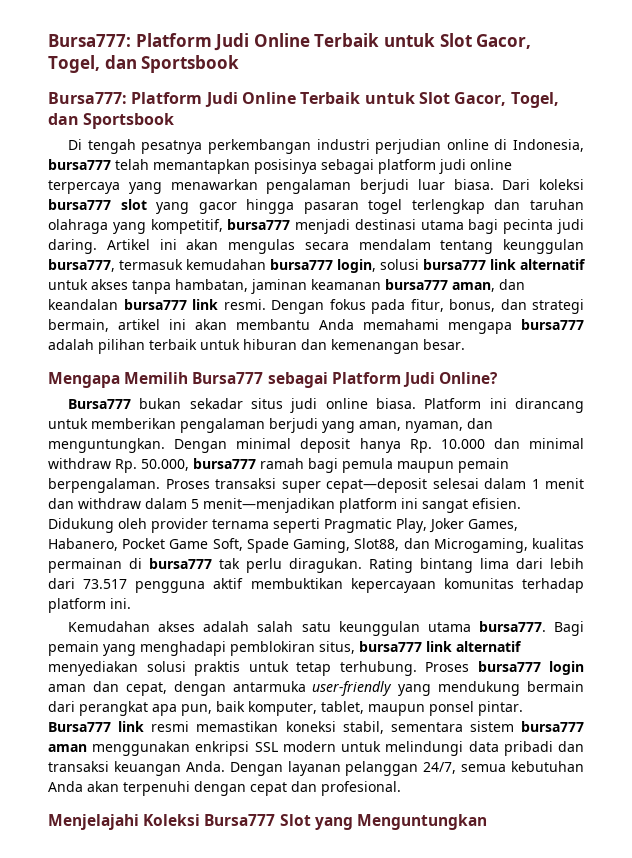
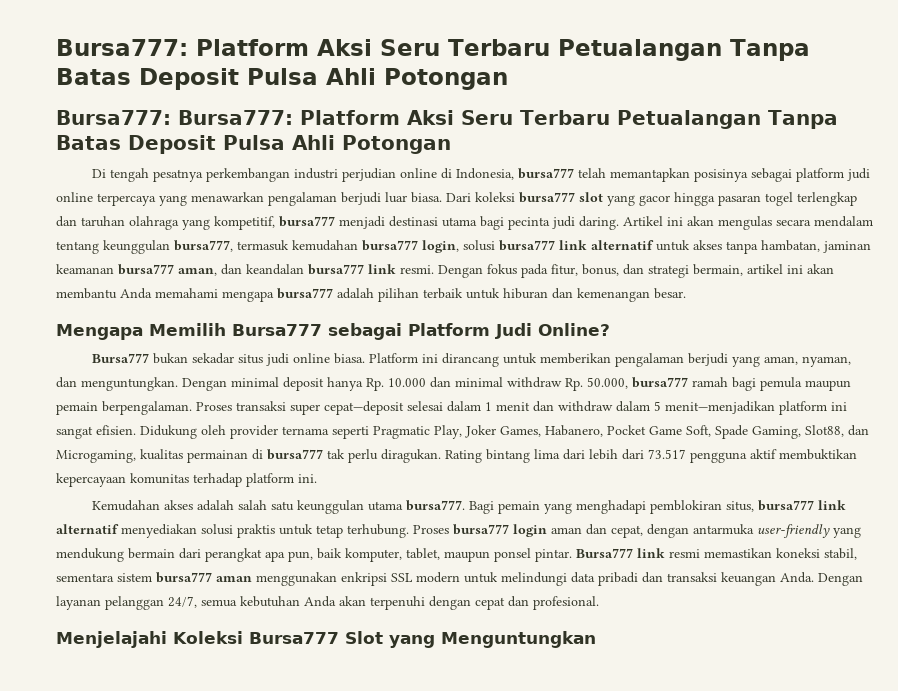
[48,33,532,51] [48,55,240,73] [48,92,559,108] [48,113,175,129] Bursa777: Platform Judi Online Terbaik untuk Slot Gacor, Togel, dan Sportsbook // Bursa777: Platform Judi Online Terbaik untuk Slot Gacor, Togel, dan Sportsbook -> [56,39,810,61] [56,68,508,90] [56,110,838,129] [56,135,451,154] Bursa777: Platform Aksi Seru Terbaru Petualangan Tanpa Batas Deposit Pulsa Ahli Potongan // Bursa777: Bursa777: Platform Aksi Seru Terbaru Petualangan Tanpa Batas Deposit Pulsa Ahli Potongan

